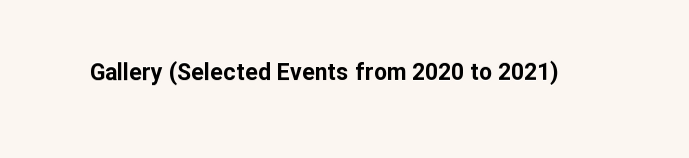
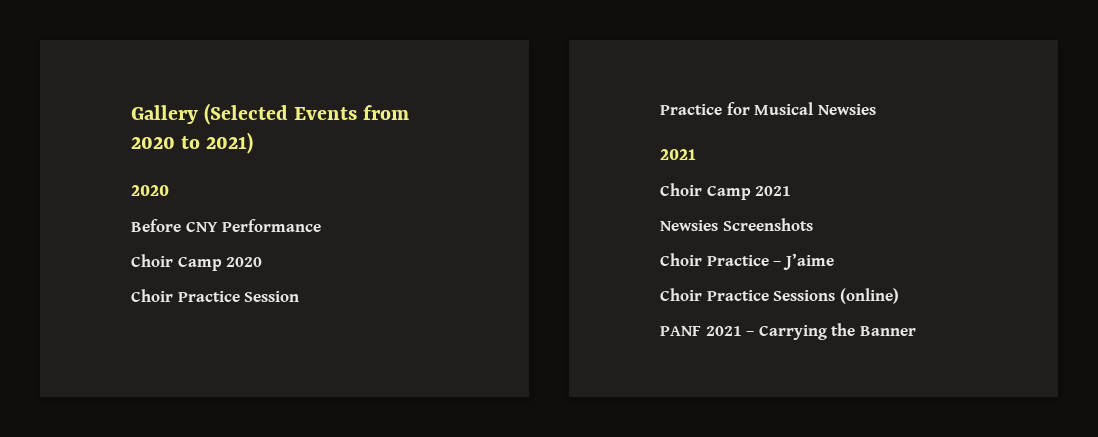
(561, 72) none -> [131,185,169,196] [131,219,322,232] [131,254,263,271] [131,289,300,302] [660,102,876,115] [660,149,696,160] [660,183,792,200] [660,218,813,231] [660,253,834,270] [660,288,899,304] [660,323,916,340] // 2020 // Before CNY Performance // Choir Camp 2020 // Choir Practice Session // Practice for Musical Newsies // 2021 // Choir Camp 2021 // Newsies Screenshots // Choir Practice – J’aime // Choir Practice Sessions (online) // PANF 2021 – Carrying the Banner

